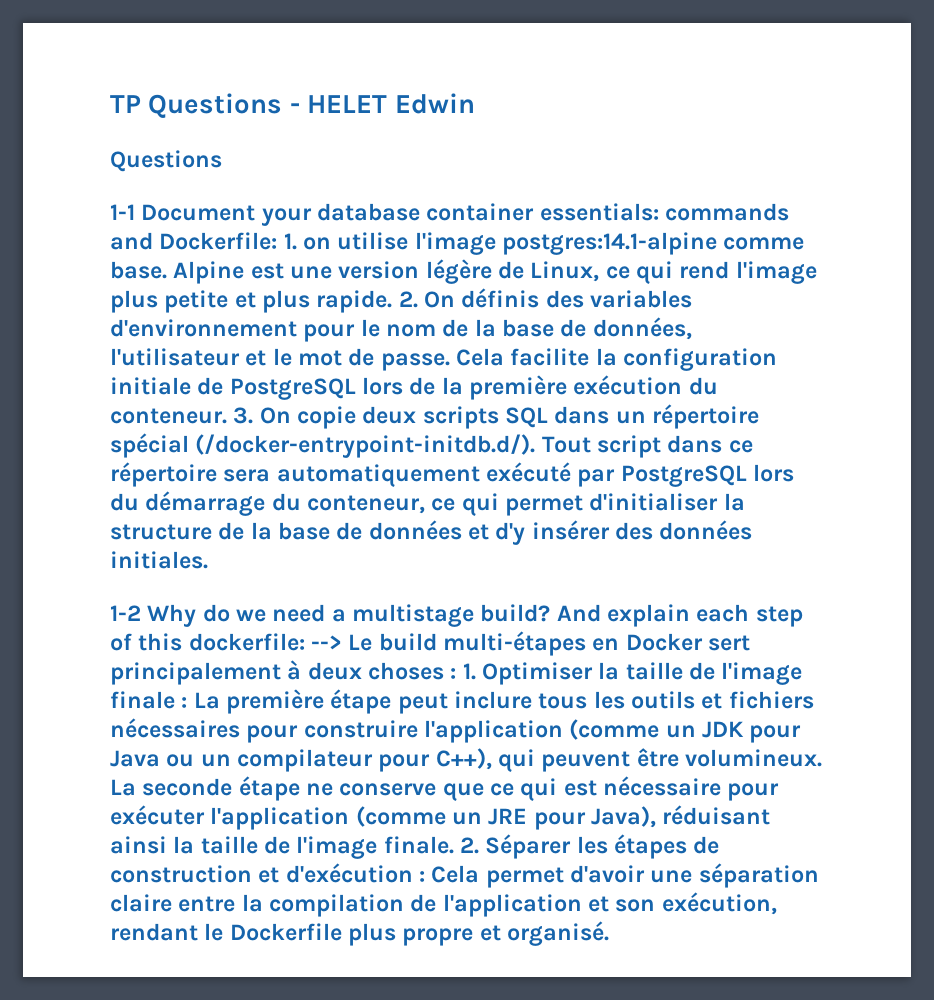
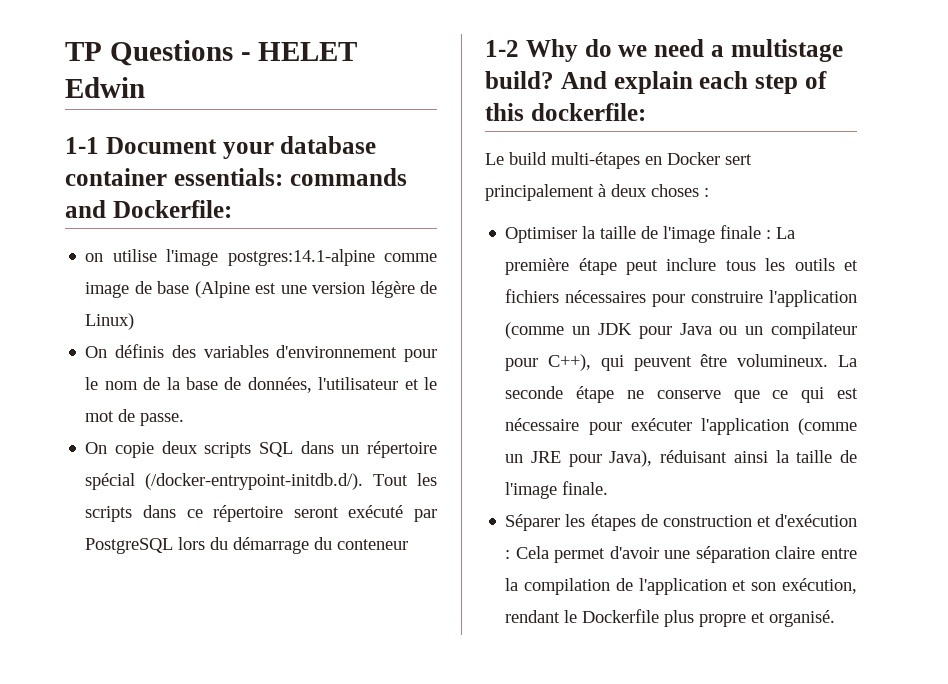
[110,150,222,172] // Questions -> (145, 87) none
[283,233,297,250] 1. -> (232, 209) //
[110,261,245,284] base. Alpine -> [85,281,250,298] image de base (Alpine
[530,261,817,284] [110,290,418,313] Linux, ce qui rend l'image plus petite et plus rapide. 2. -> [85,313,135,330] Linux) //
[456,348,778,371] [110,375,718,400] [110,407,254,424] Cela facilite la configuration initiale de PostgreSQL lors de la première exécution du conteneur. 3. -> (185, 419) //
[597,435,662,458] script -> [417,473,437,486] [85,506,133,522] les scripts
[223,464,480,487] sera automatiquement -> [293,507,339,518] seront
[307,493,745,516] [110,520,753,545] [110,551,208,569] conteneur, ce qui permet d'initialiser la structure de la base de données et d'y insérer des données initiales. -> [337,539,409,550] conteneur
[311,635,343,650] --> -> (646, 112) //
[462,663,476,680] 1. -> (709, 192) //
[460,837,480,854] 2. -> (609, 488) //

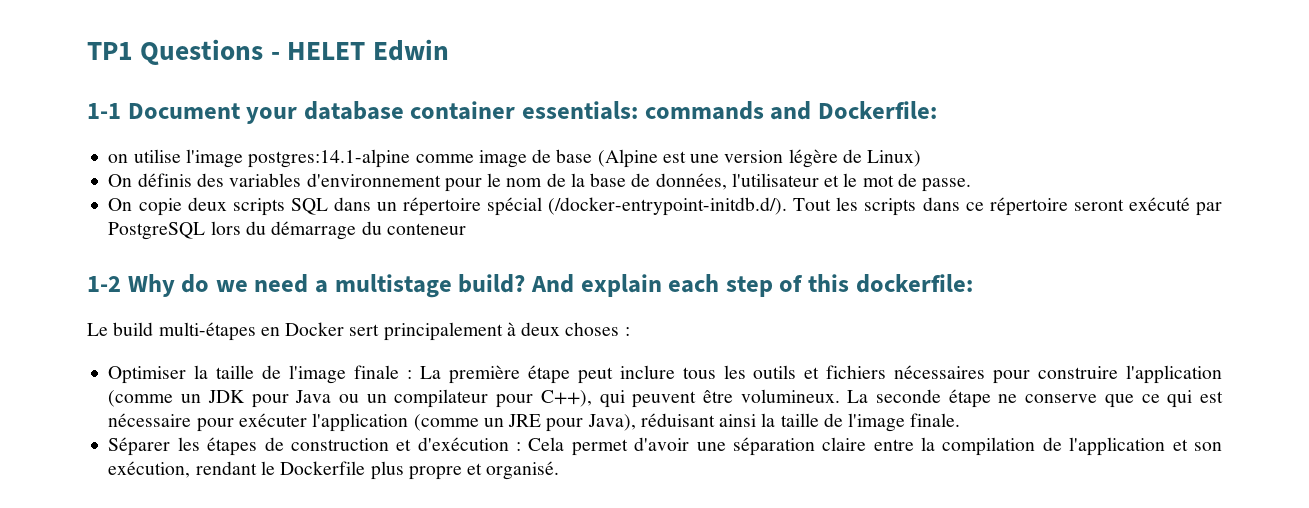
[65,42,102,61] TP -> [87,42,133,60] TP1

